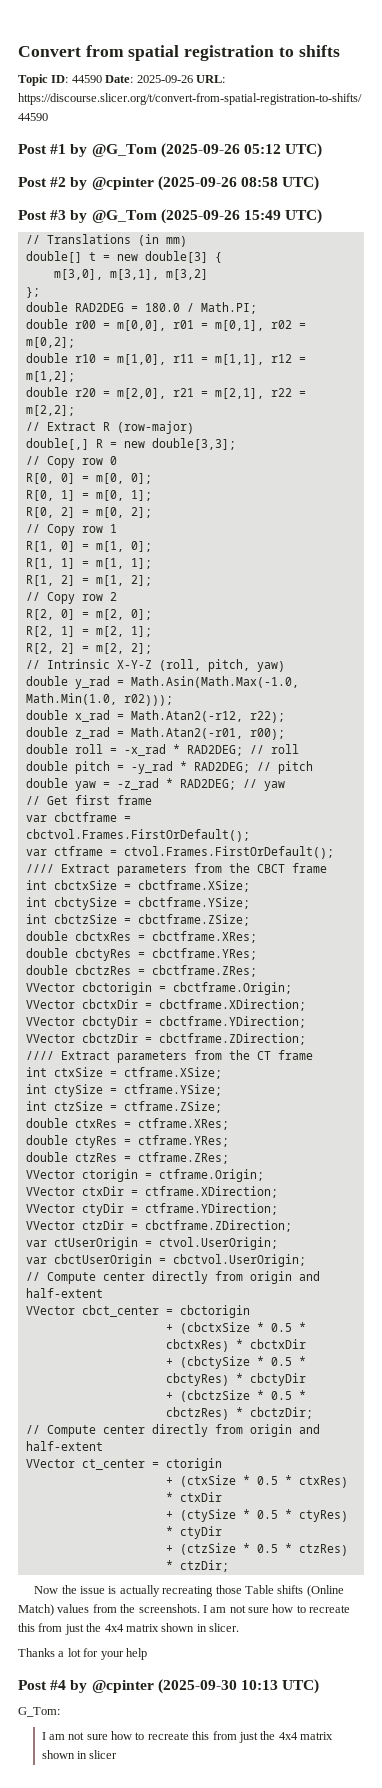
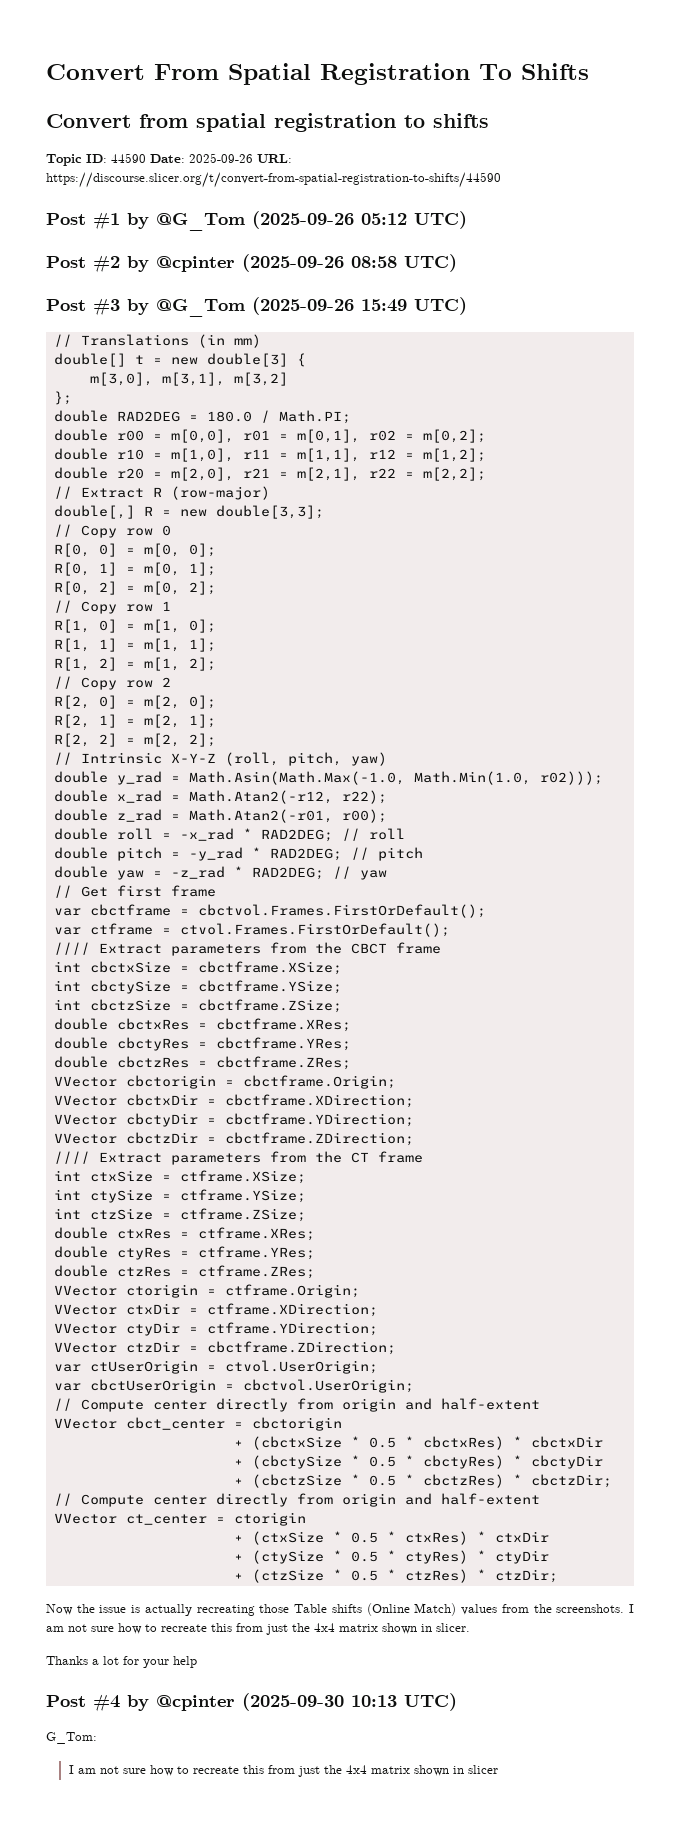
[18,46,81,57] Convert -> [46,63,589,85] [46,114,131,128] Convert From Spatial Registration To Shifts // Convert

